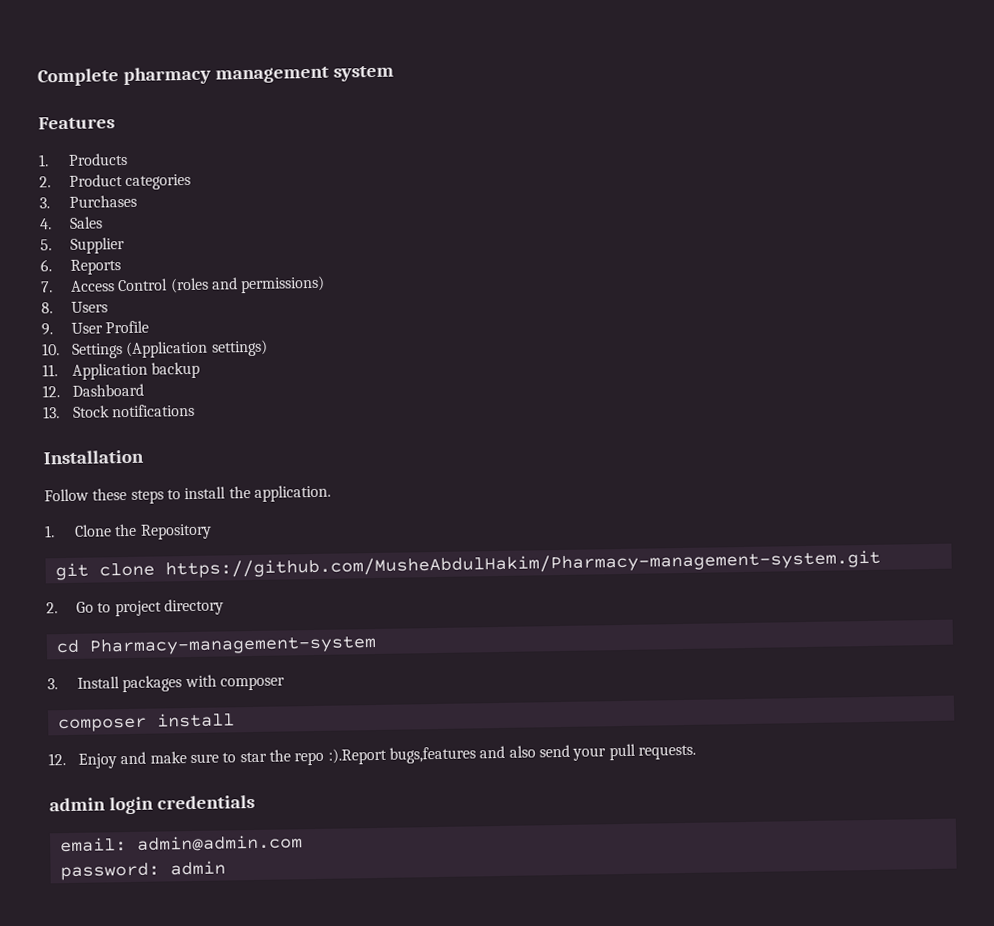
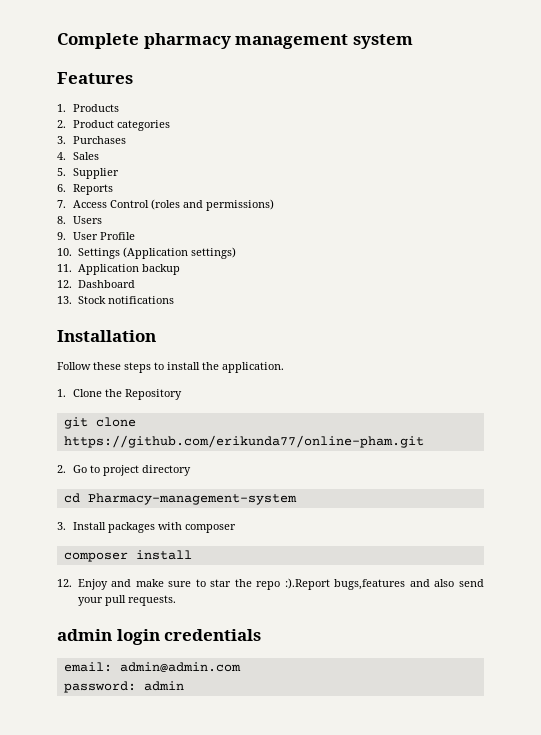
[164,549,881,579] https://github.com/MusheAbdulHakim/Pharmacy-management-system.git -> [63,435,424,448] https://github.com/erikunda77/online-pham.git

